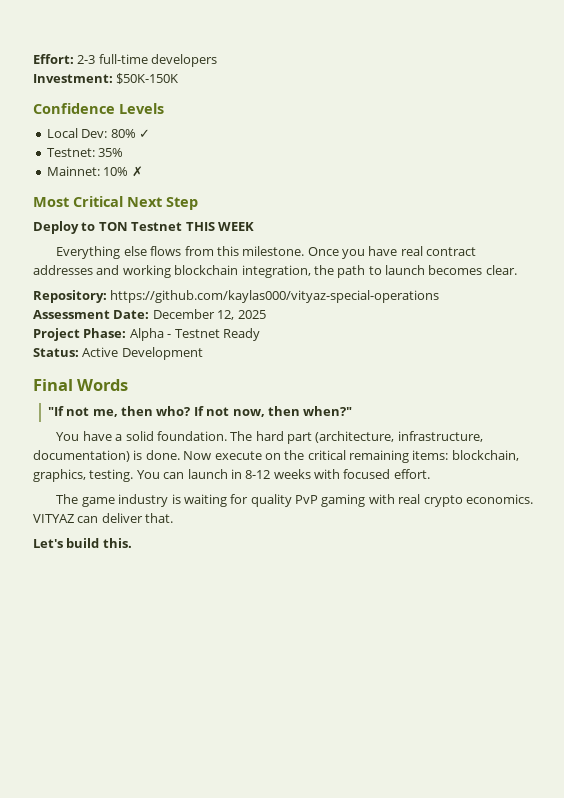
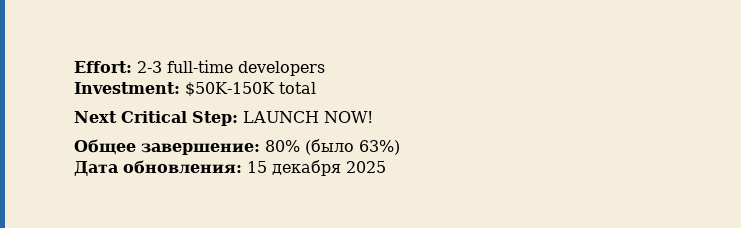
[33,103,164,114] [46,128,150,138] [46,148,124,157] [46,166,143,177] [33,196,198,210] [33,221,254,234] [56,246,477,259] [33,265,517,278] [33,290,440,303] [33,309,266,320] [33,328,260,341] [33,347,203,360] [33,379,129,391] [47,406,353,417] [56,431,483,444] [33,450,519,463] [33,469,430,482] [56,494,533,507] [33,513,174,523] [33,538,132,548] // Confidence Levels // Local Dev: 80% ✓ // Testnet: 35% // Mainnet: 10% ✗ // Most Critical Next Step // Deploy to TON Testnet THIS WEEK // Everything else flows from this milestone. Once you have real contract addresses and working blockchain integration, the path to launch becomes clear. // Repository: https://github.com/kaylas000/vityaz-special-operations // Assessment Date: December 12, 2025 // Project Phase: Alpha - Testnet Ready // Status: Active Development // Final Words // "If not me, then who? If not now, then when?" // You have a solid foundation. The hard part (architecture, infrastructure, documentation) is done. Now execute on the critical remaining items: blockchain, graphics, testing. You can launch in 8-12 weeks with focused effort. // The game industry is waiting for quality PvP gaming with real crypto economics. VITYAZ can deliver that. // Let's build this. -> [278,82,316,94] [74,111,373,126] [74,139,400,155] [74,160,386,176] total // Next Critical Step: LAUNCH NOW! // Общее завершение: 80% (было 63%) // Дата обновления: 15 декабря 2025

